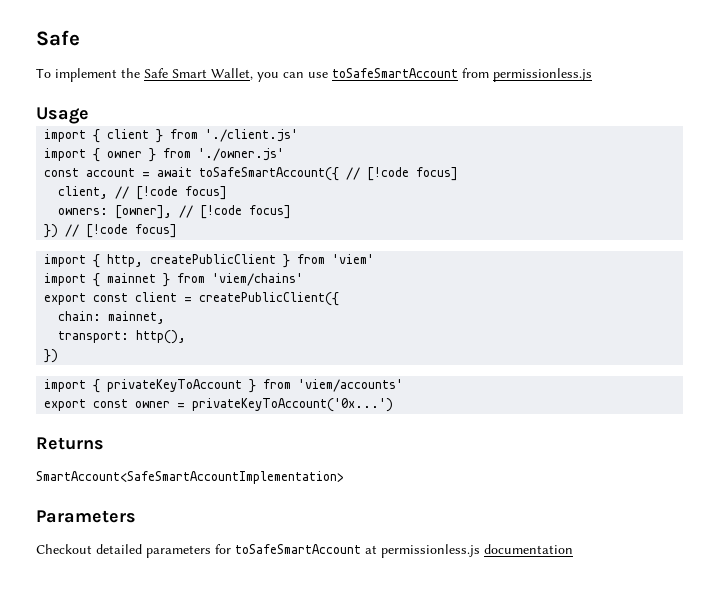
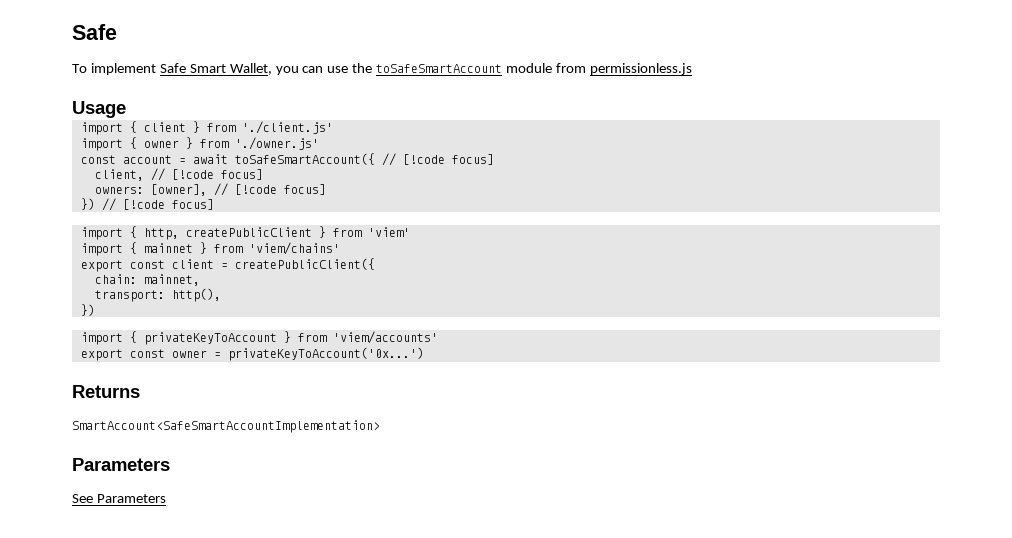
[121,68,140,78] the -> (156, 69) none
[332,68,458,78] toSafeSmartAccount -> [352,63,553,73] the toSafeSmartAccount module
[36,544,573,558] Checkout detailed parameters for toSafeSmartAccount at permissionless.js documentation -> [72,494,166,503] See Parameters

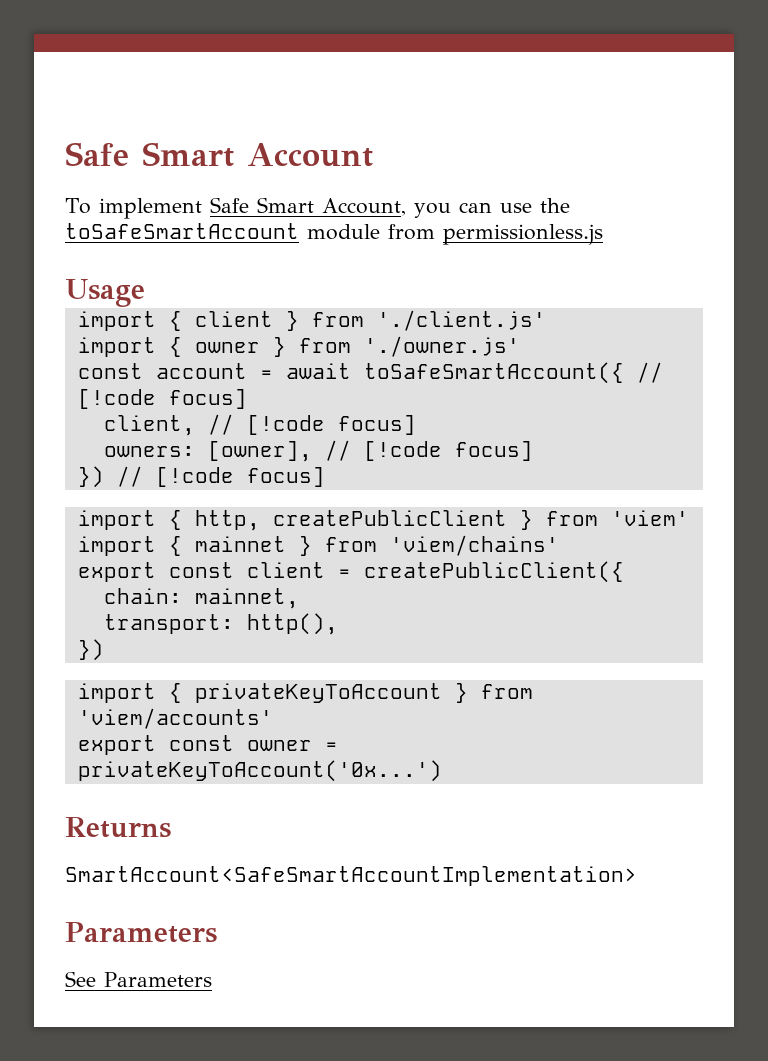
[72,24,117,40] Safe -> [65,142,373,167] Safe Smart Account
[229,63,272,75] Wallet, -> [321,198,406,216] Account,

